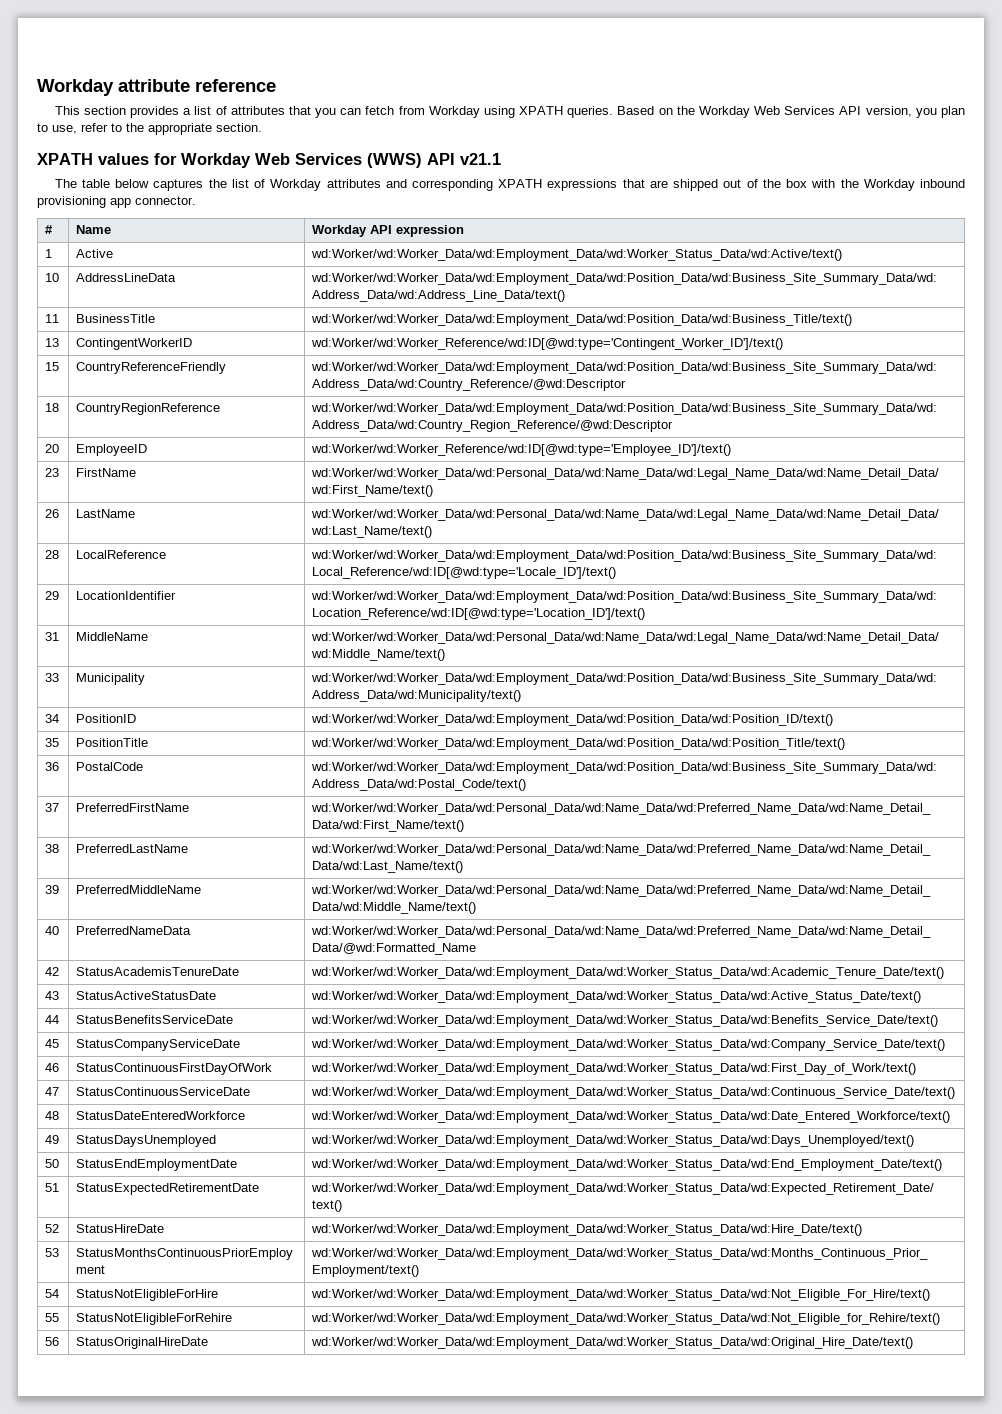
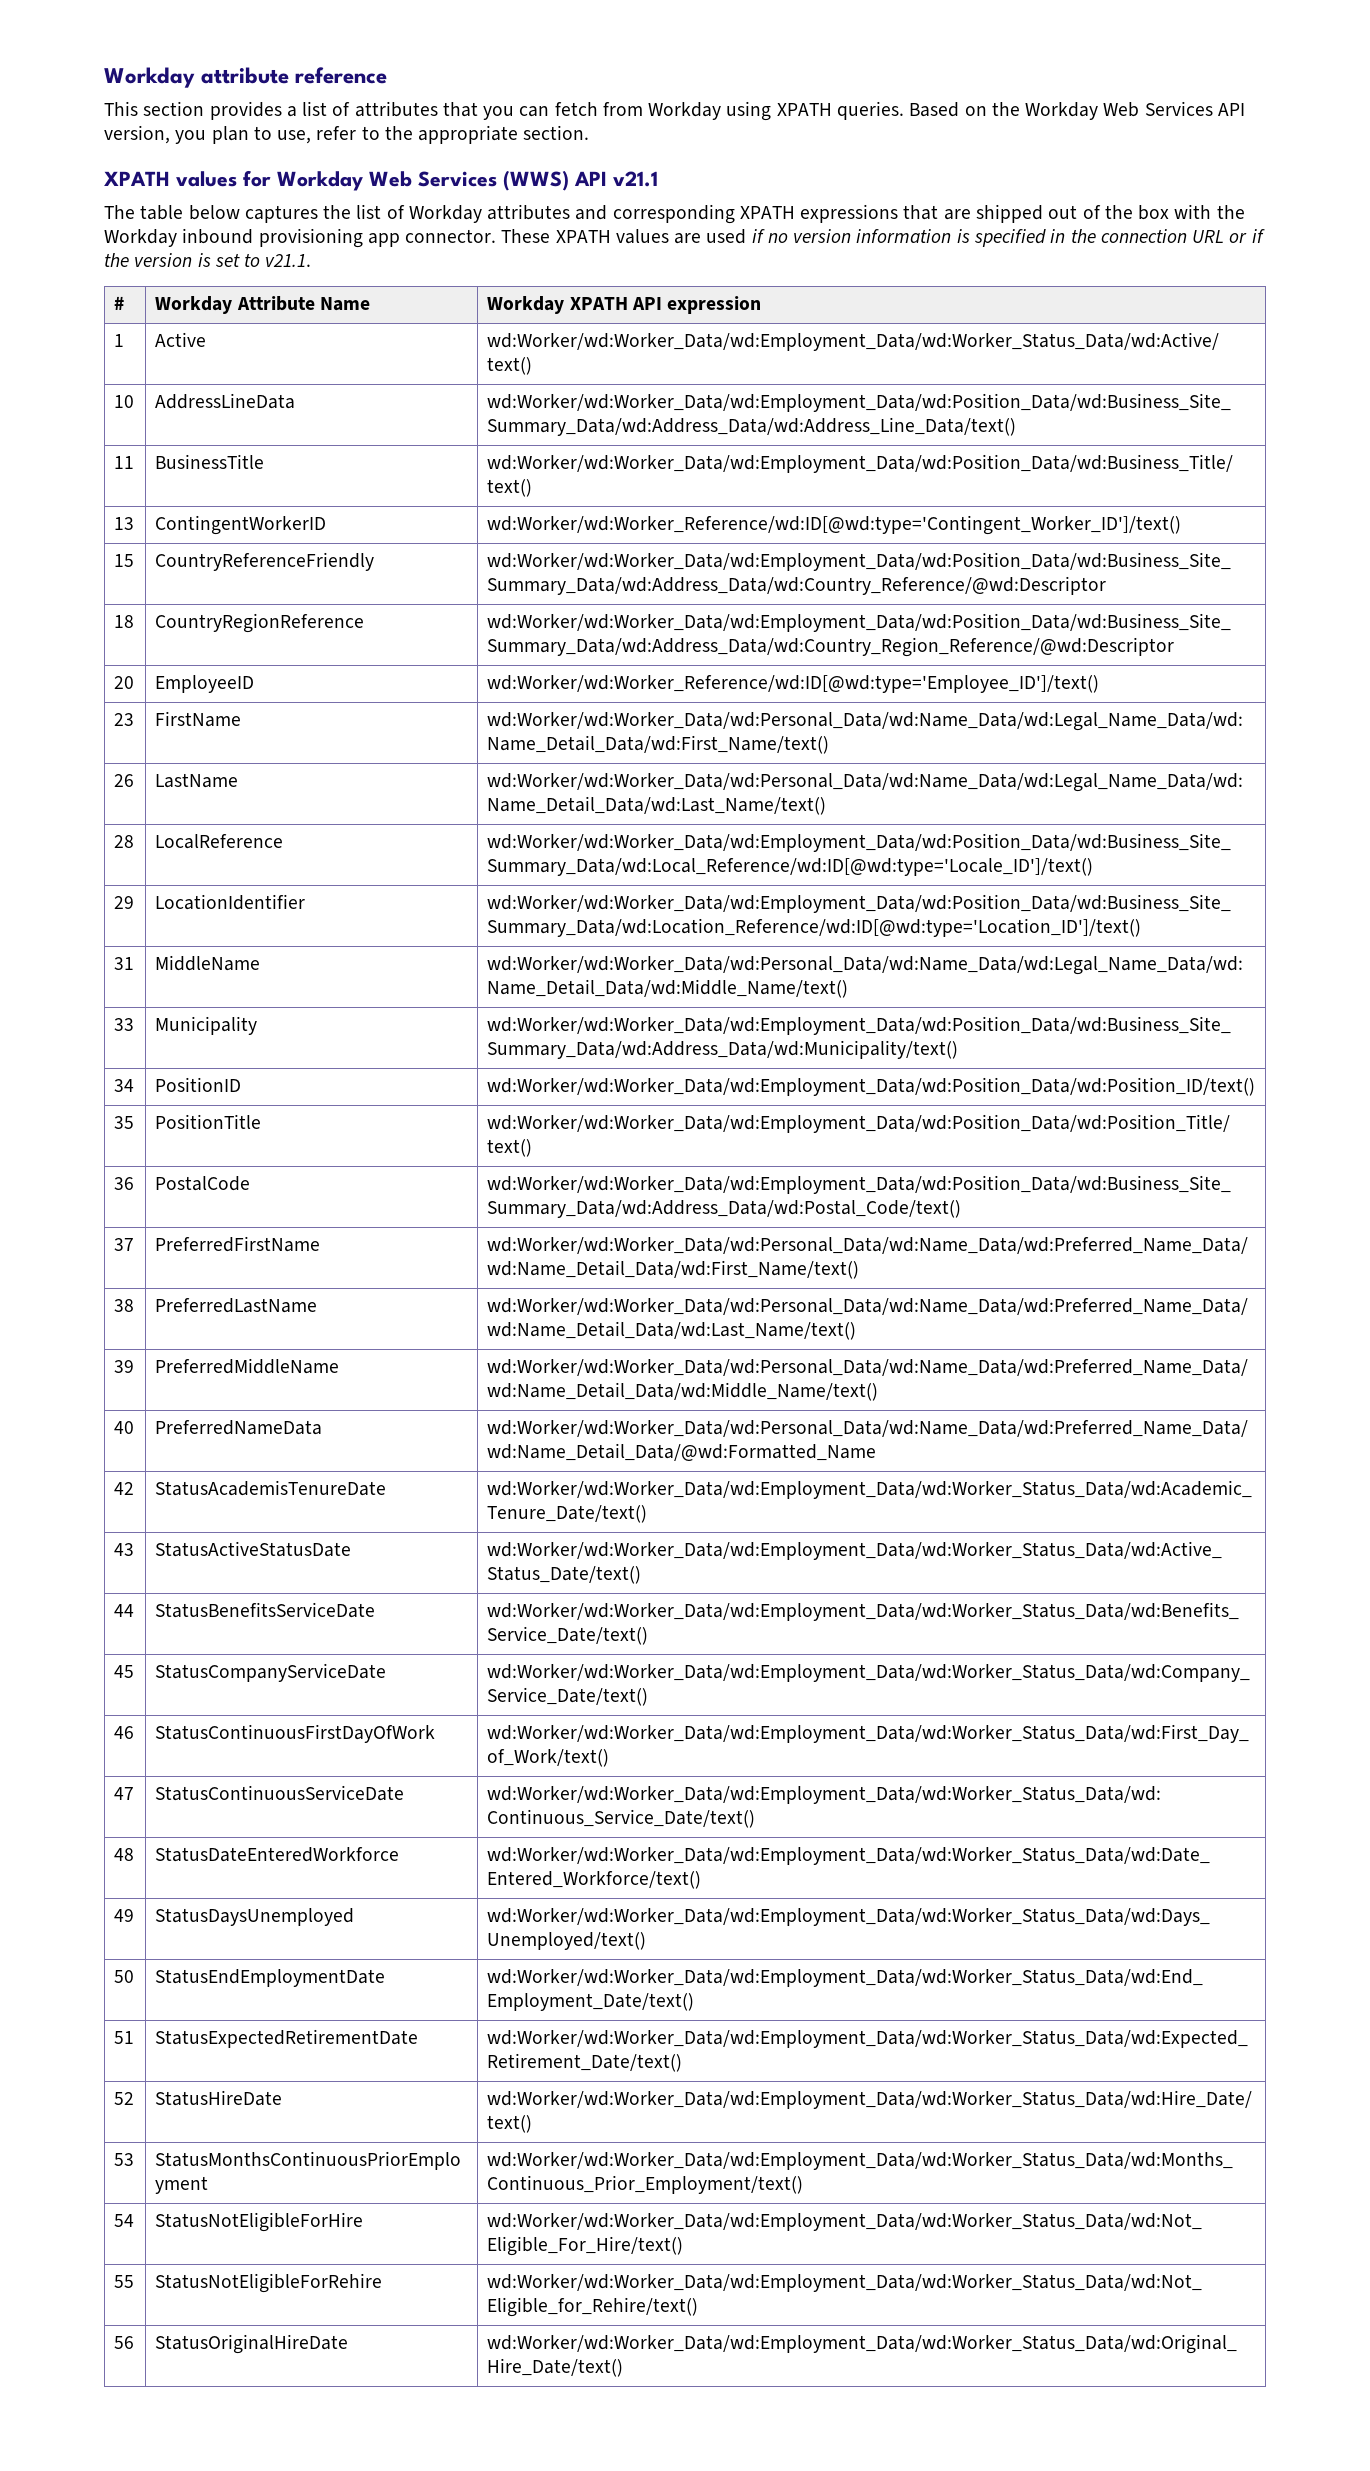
(196, 200) none -> [501,229,1265,247] [104,253,312,267] These XPATH values are used if no version information is specified in the connection URL or if the version is set to v21.1.
(54, 229) none -> [155,296,315,314] Workday Attribute
(368, 231) none -> [569,297,628,310] XPATH

